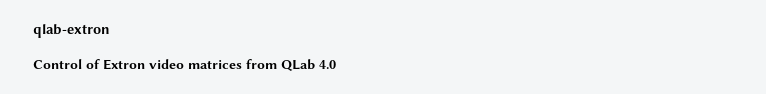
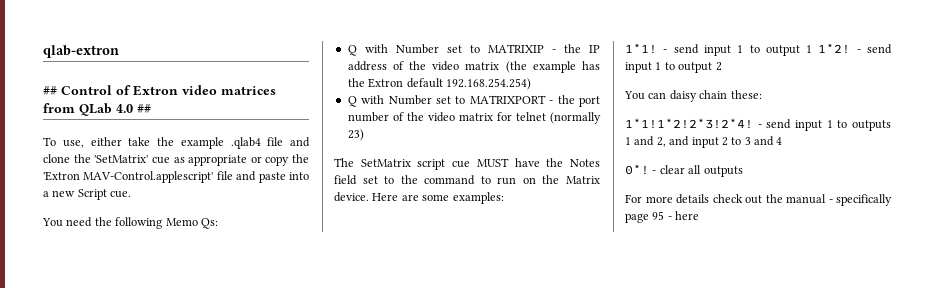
(110, 31) none -> [43,86,57,95] ##
(336, 64) none -> [137,104,151,113] [43,137,310,149] [43,154,309,166] [43,171,309,183] [43,189,132,200] [42,217,218,229] [347,44,600,56] [347,61,600,73] [347,78,531,90] [347,95,600,107] [347,112,601,124] [347,129,364,141] [334,158,600,170] [334,175,600,185] [334,192,504,204] [625,43,892,56] [625,62,722,73] [624,90,762,102] [625,118,891,131] [625,136,783,148] [625,164,743,177] [625,194,892,206] [625,211,700,223] ## // To use, either take the example .qlab4 file and clone the 'SetMatrix' cue as appropriate or copy the 'Extron MAV-Control.applescript' file and paste into a new Script cue. // You need the following Memo Qs: // Q with Number set to MATRIXIP - the IP address of the video matrix (the example has the Extron default 192.168.254.254) // Q with Number set to MATRIXPORT - the port number of the video matrix for telnet (normally 23) // The SetMatrix script cue MUST have the Notes field set to the command to run on the Matrix device. Here are some examples: // 1*1! - send input 1 to output 1 1*2! - send input 1 to output 2 // You can daisy chain these: // 1*1!1*2!2*3!2*4! - send input 1 to outputs 1 and 2, and input 2 to 3 and 4 // 0*! - clear all outputs // For more details check out the manual - specifically page 95 - here

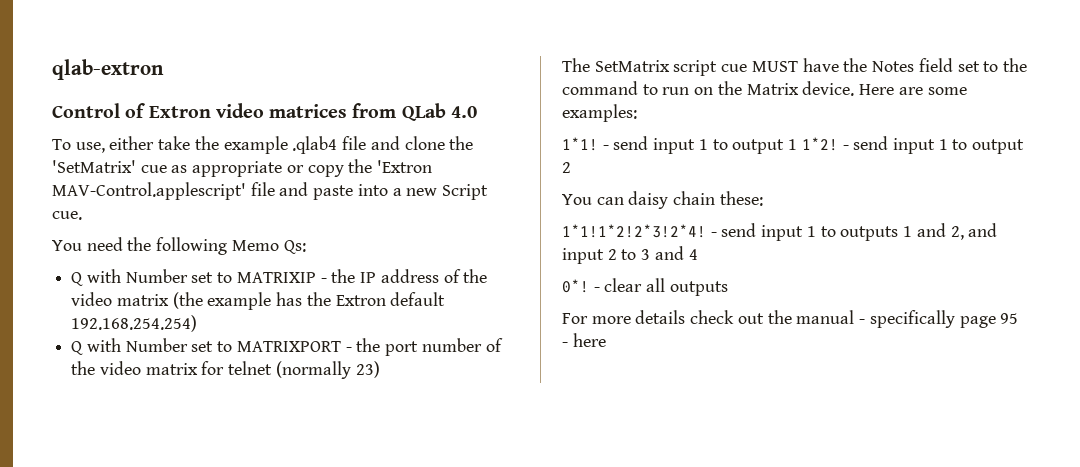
[43,86,57,95] ## -> (164, 69) none
[137,104,151,113] ## -> (477, 112) none

